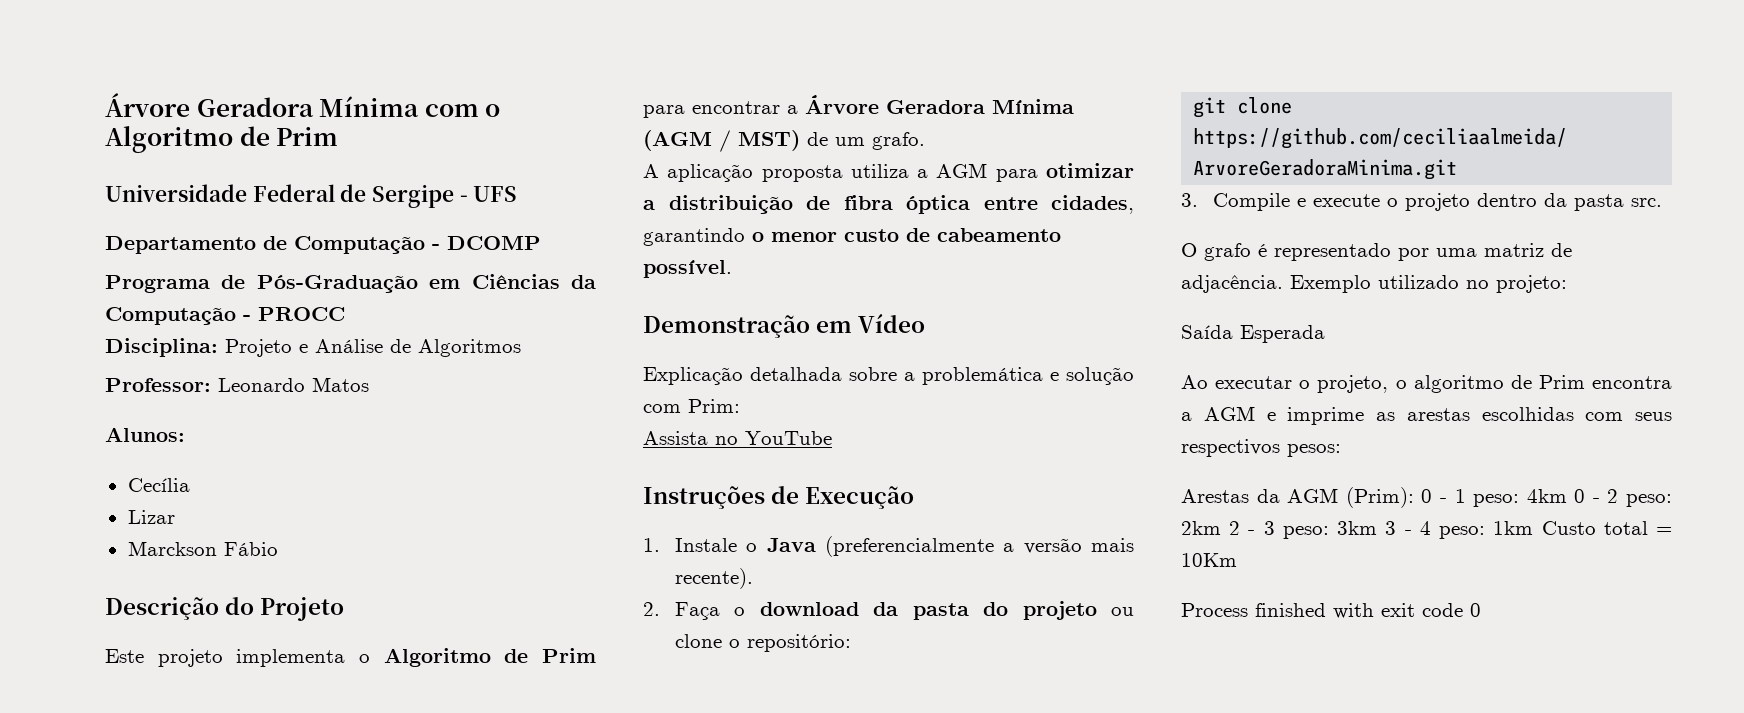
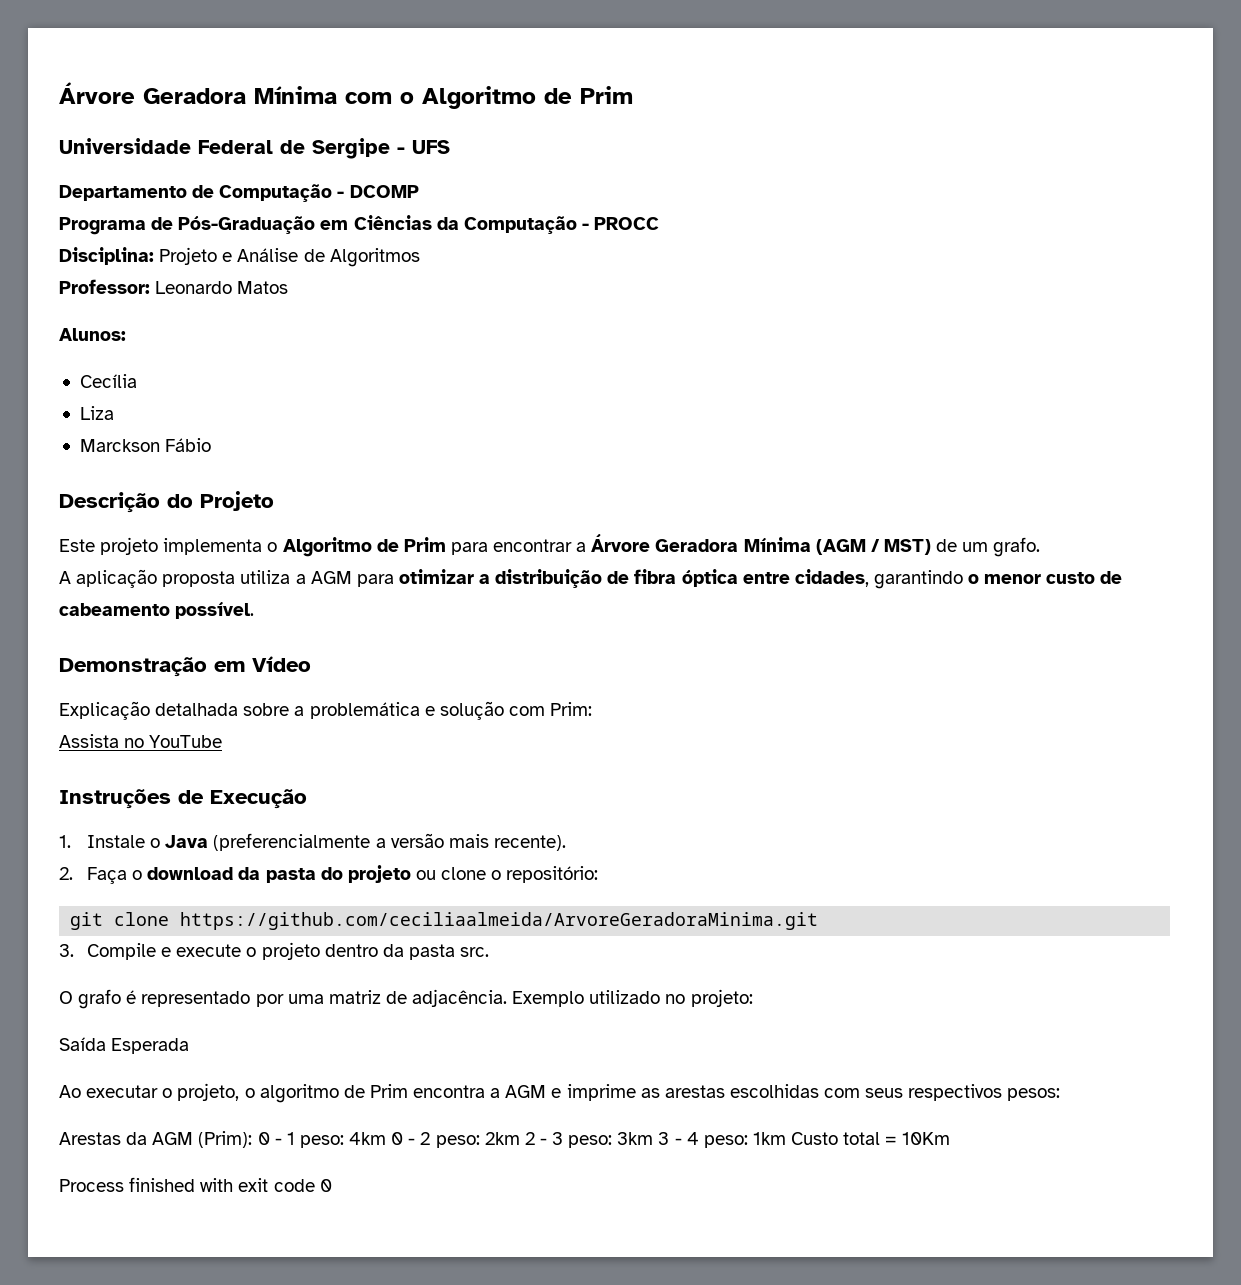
[127,510,175,524] Lizar -> [79,406,114,420] Liza

